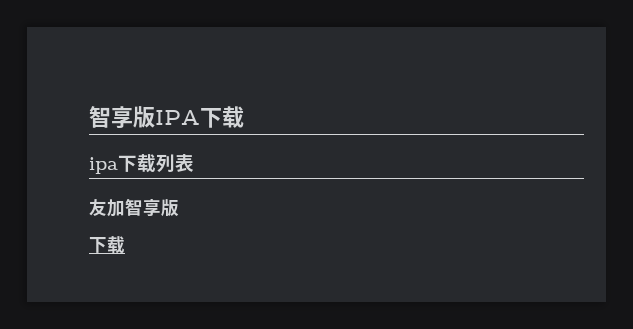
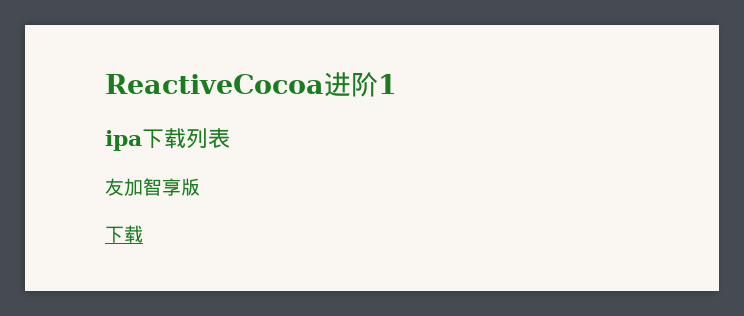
[89,106,244,128] 智享版IPA下载 -> [105,72,397,97] ReactiveCocoa进阶1

